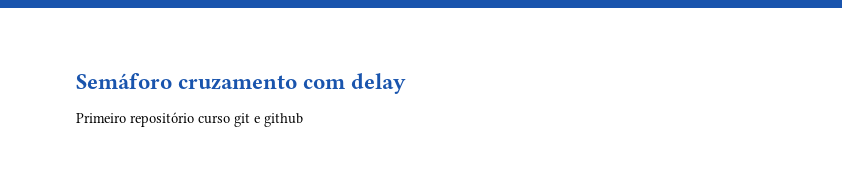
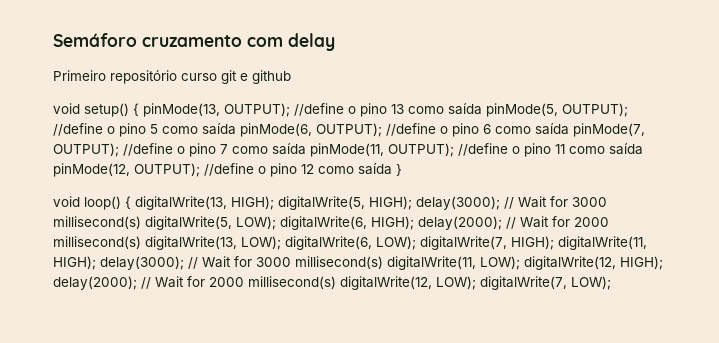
(303, 120) none -> [53,103,628,117] [53,123,645,137] [53,143,643,157] [53,163,402,177] [53,196,607,210] [53,216,609,230] [53,236,647,250] [53,256,663,270] [53,276,611,290] // void setup() { pinMode(13, OUTPUT); //define o pino 13 como saída pinMode(5, OUTPUT); //define o pino 5 como saída pinMode(6, OUTPUT); //define o pino 6 como saída pinMode(7, OUTPUT); //define o pino 7 como saída pinMode(11, OUTPUT); //define o pino 11 como saída pinMode(12, OUTPUT); //define o pino 12 como saída } // void loop() { digitalWrite(13, HIGH); digitalWrite(5, HIGH); delay(3000); // Wait for 3000 millisecond(s) digitalWrite(5, LOW); digitalWrite(6, HIGH); delay(2000); // Wait for 2000 millisecond(s) digitalWrite(13, LOW); digitalWrite(6, LOW); digitalWrite(7, HIGH); digitalWrite(11, HIGH); delay(3000); // Wait for 3000 millisecond(s) digitalWrite(11, LOW); digitalWrite(12, HIGH); delay(2000); // Wait for 2000 millisecond(s) digitalWrite(12, LOW); digitalWrite(7, LOW);

